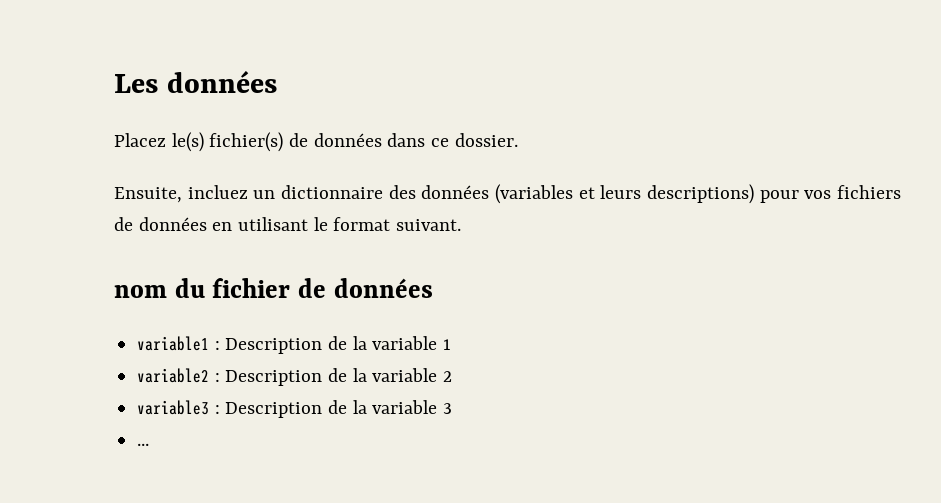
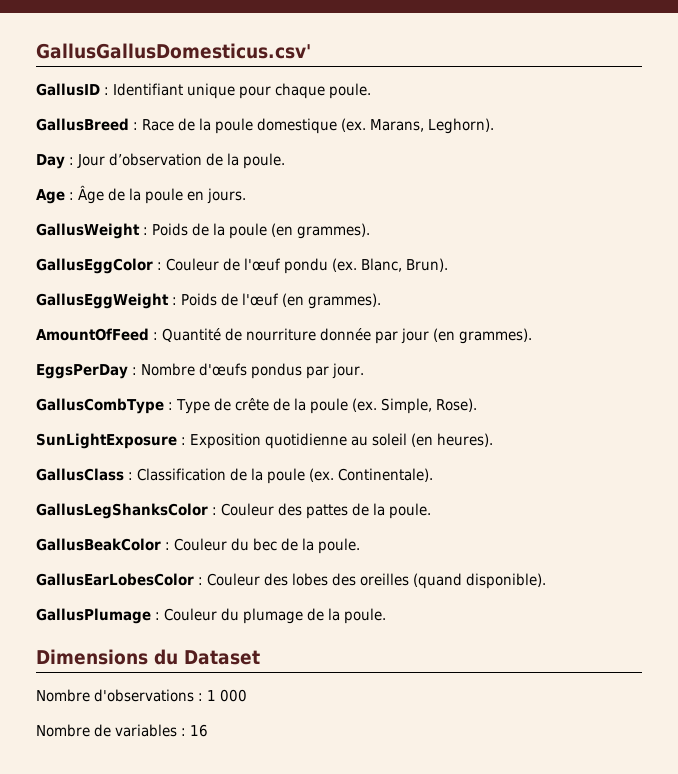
[114,70,277,93] [114,132,518,152] [114,184,902,204] [114,217,462,231] [114,278,433,298] [137,336,452,354] [137,368,453,386] [137,400,453,418] [137,443,150,446] Les données // Placez le(s) fichier(s) de données dans ce dossier. // Ensuite, incluez un dictionnaire des données (variables et leurs descriptions) pour vos fichiers de données en utilisant le format suivant. // nom du fichier de données // variable1 : Description de la variable 1 // variable2 : Description de la variable 2 // variable3 : Description de la variable 3 // ... -> [36,43,311,59] [36,83,372,99] [36,118,495,134] [36,153,286,169] [36,185,247,204] [36,223,371,239] [36,258,449,274] [36,293,382,309] [36,328,533,344] [36,363,365,379] [36,398,478,414] [36,433,494,449] [36,468,434,484] [36,503,432,519] [36,538,361,554] [36,573,547,589] [36,608,387,624] [36,649,260,665] [36,689,248,702] [36,724,209,737] GallusGallusDomesticus.csv' // GallusID : Identifiant unique pour chaque poule. // GallusBreed : Race de la poule domestique (ex. Marans, Leghorn). // Day : Jour d’observation de la poule. // Age : Âge de la poule en jours. // GallusWeight : Poids de la poule (en grammes). // GallusEggColor : Couleur de l'œuf pondu (ex. Blanc, Brun). // GallusEggWeight : Poids de l'œuf (en grammes). // AmountOfFeed : Quantité de nourriture donnée par jour (en grammes). // EggsPerDay : Nombre d'œufs pondus par jour. // GallusCombType : Type de crête de la poule (ex. Simple, Rose). // SunLightExposure : Exposition quotidienne au soleil (en heures). // GallusClass : Classification de la poule (ex. Continentale). // GallusLegShanksColor : Couleur des pattes de la poule. // GallusBeakColor : Couleur du bec de la poule. // GallusEarLobesColor : Couleur des lobes des oreilles (quand disponible). // GallusPlumage : Couleur du plumage de la poule. // Dimensions du Dataset // Nombre d'observations : 1 000 // Nombre de variables : 16

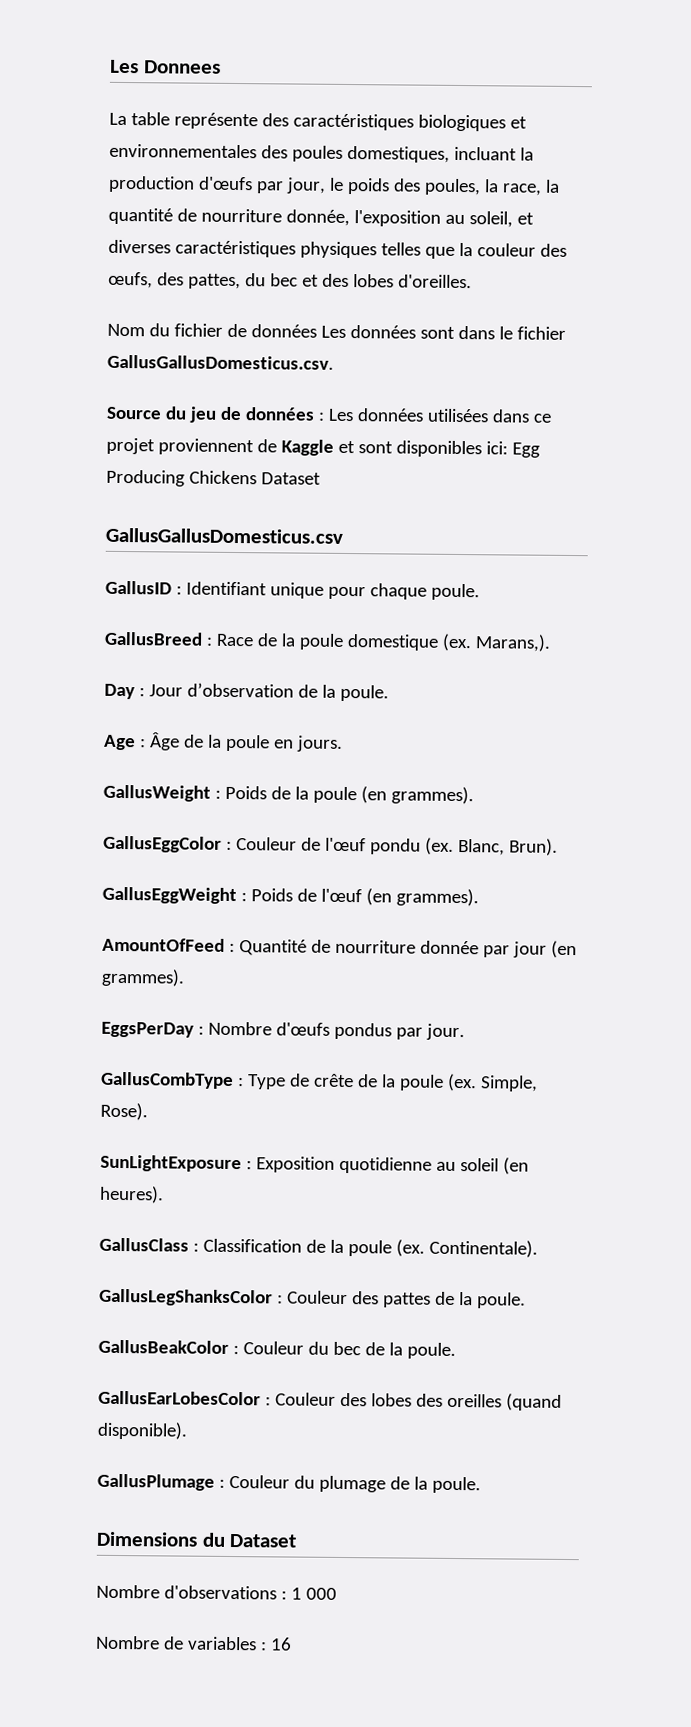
[36,43,311,59] GallusGallusDomesticus.csv' -> [110,59,221,74] [109,112,527,132] [109,143,534,163] [108,175,560,196] [108,207,534,228] [108,239,567,259] [108,271,472,290] [107,323,566,340] [107,354,334,370] [106,406,552,423] [106,437,540,458] [106,469,321,487] [105,527,343,544] Les Donnees // La table représente des caractéristiques biologiques et environnementales des poules domestiques, incluant la production d'œufs par jour, le poids des poules, la race, la quantité de nourriture donnée, l'exposition au soleil, et diverses caractéristiques physiques telles que la couleur des œufs, des pattes, du bec et des lobes d'oreilles. // Nom du fichier de données Les données sont dans le fichier GallusGallusDomesticus.csv. // Source du jeu de données : Les données utilisées dans ce projet proviennent de Kaggle et sont disponibles ici: Egg Producing Chickens Dataset // GallusGallusDomesticus.csv
[370,118,495,134] Marans, Leghorn). -> [474,634,551,652] Marans,).

